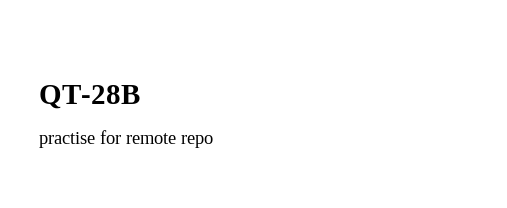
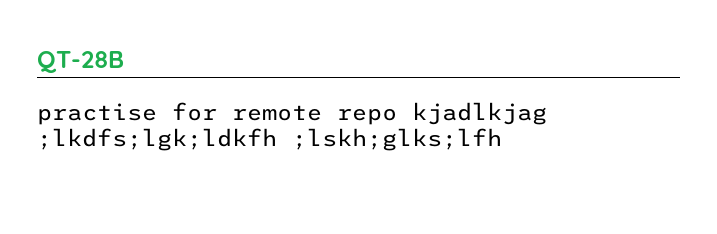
(213, 141) none -> [412,102,547,125] [37,128,502,151] kjadlkjag ;lkdfs;lgk;ldkfh ;lskh;glks;lfh

